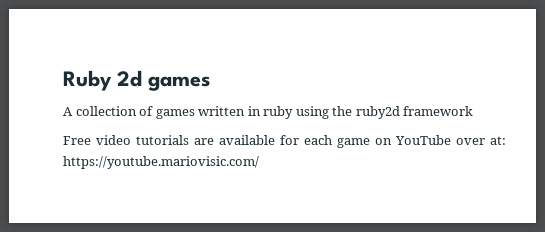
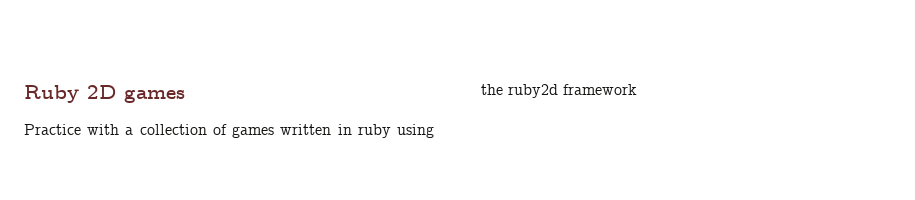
[117,70,142,87] 2d -> [87,85,116,99] 2D
[63,107,73,116] A -> [24,124,134,135] Practice with a
[63,135,506,148] [63,156,259,169] // Free video tutorials are available for each game on YouTube over at: https://youtube.mariovisic.com/ -> (637, 89) none

